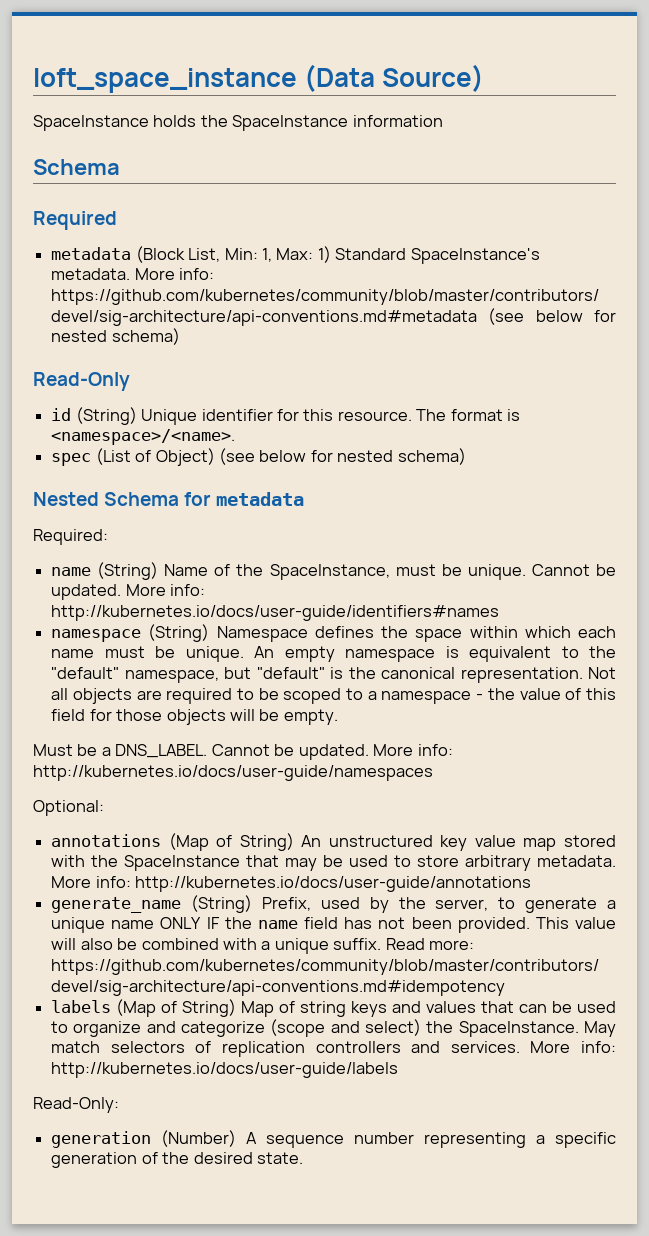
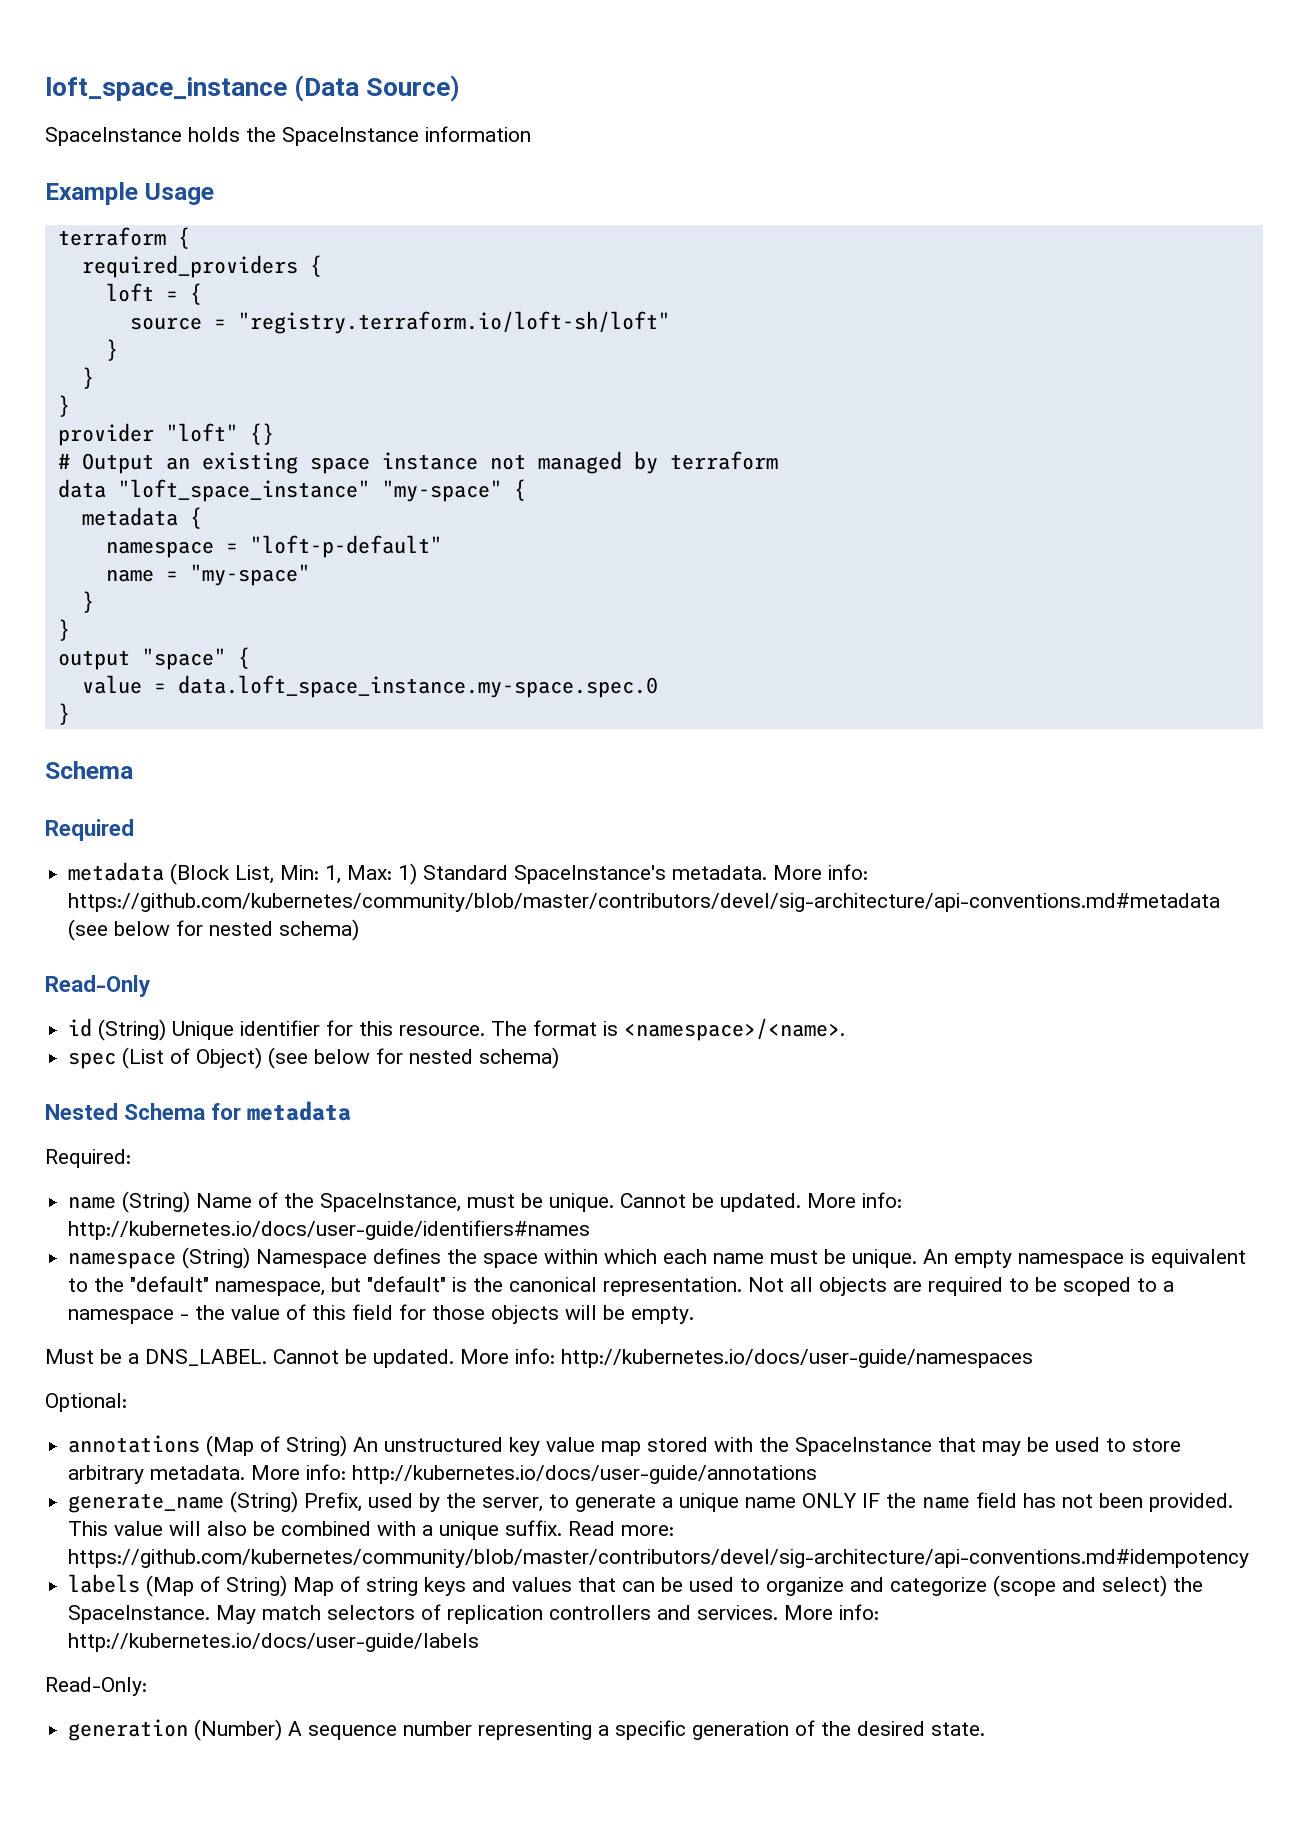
(443, 121) none -> [45,182,214,205] [57,227,190,249] [81,255,322,278] [105,283,202,305] [129,311,670,334] [105,339,118,361] [81,367,94,389] [57,395,70,417] [57,423,274,446] [57,451,778,474] [57,479,526,502] [81,507,202,529] [105,535,442,558] [105,564,310,586] [81,591,94,613] [57,619,70,641] [57,647,250,670] [81,675,658,698] [57,703,70,725] // Example Usage // terraform { // required_providers { // loft = { // source = "registry.terraform.io/loft-sh/loft" // } // } // } // provider "loft" {} // # Output an existing space instance not managed by terraform // data "loft_space_instance" "my-space" { // metadata { // namespace = "loft-p-default" // name = "my-space" // } // } // output "space" { // value = data.loft_space_instance.my-space.spec.0 // }

